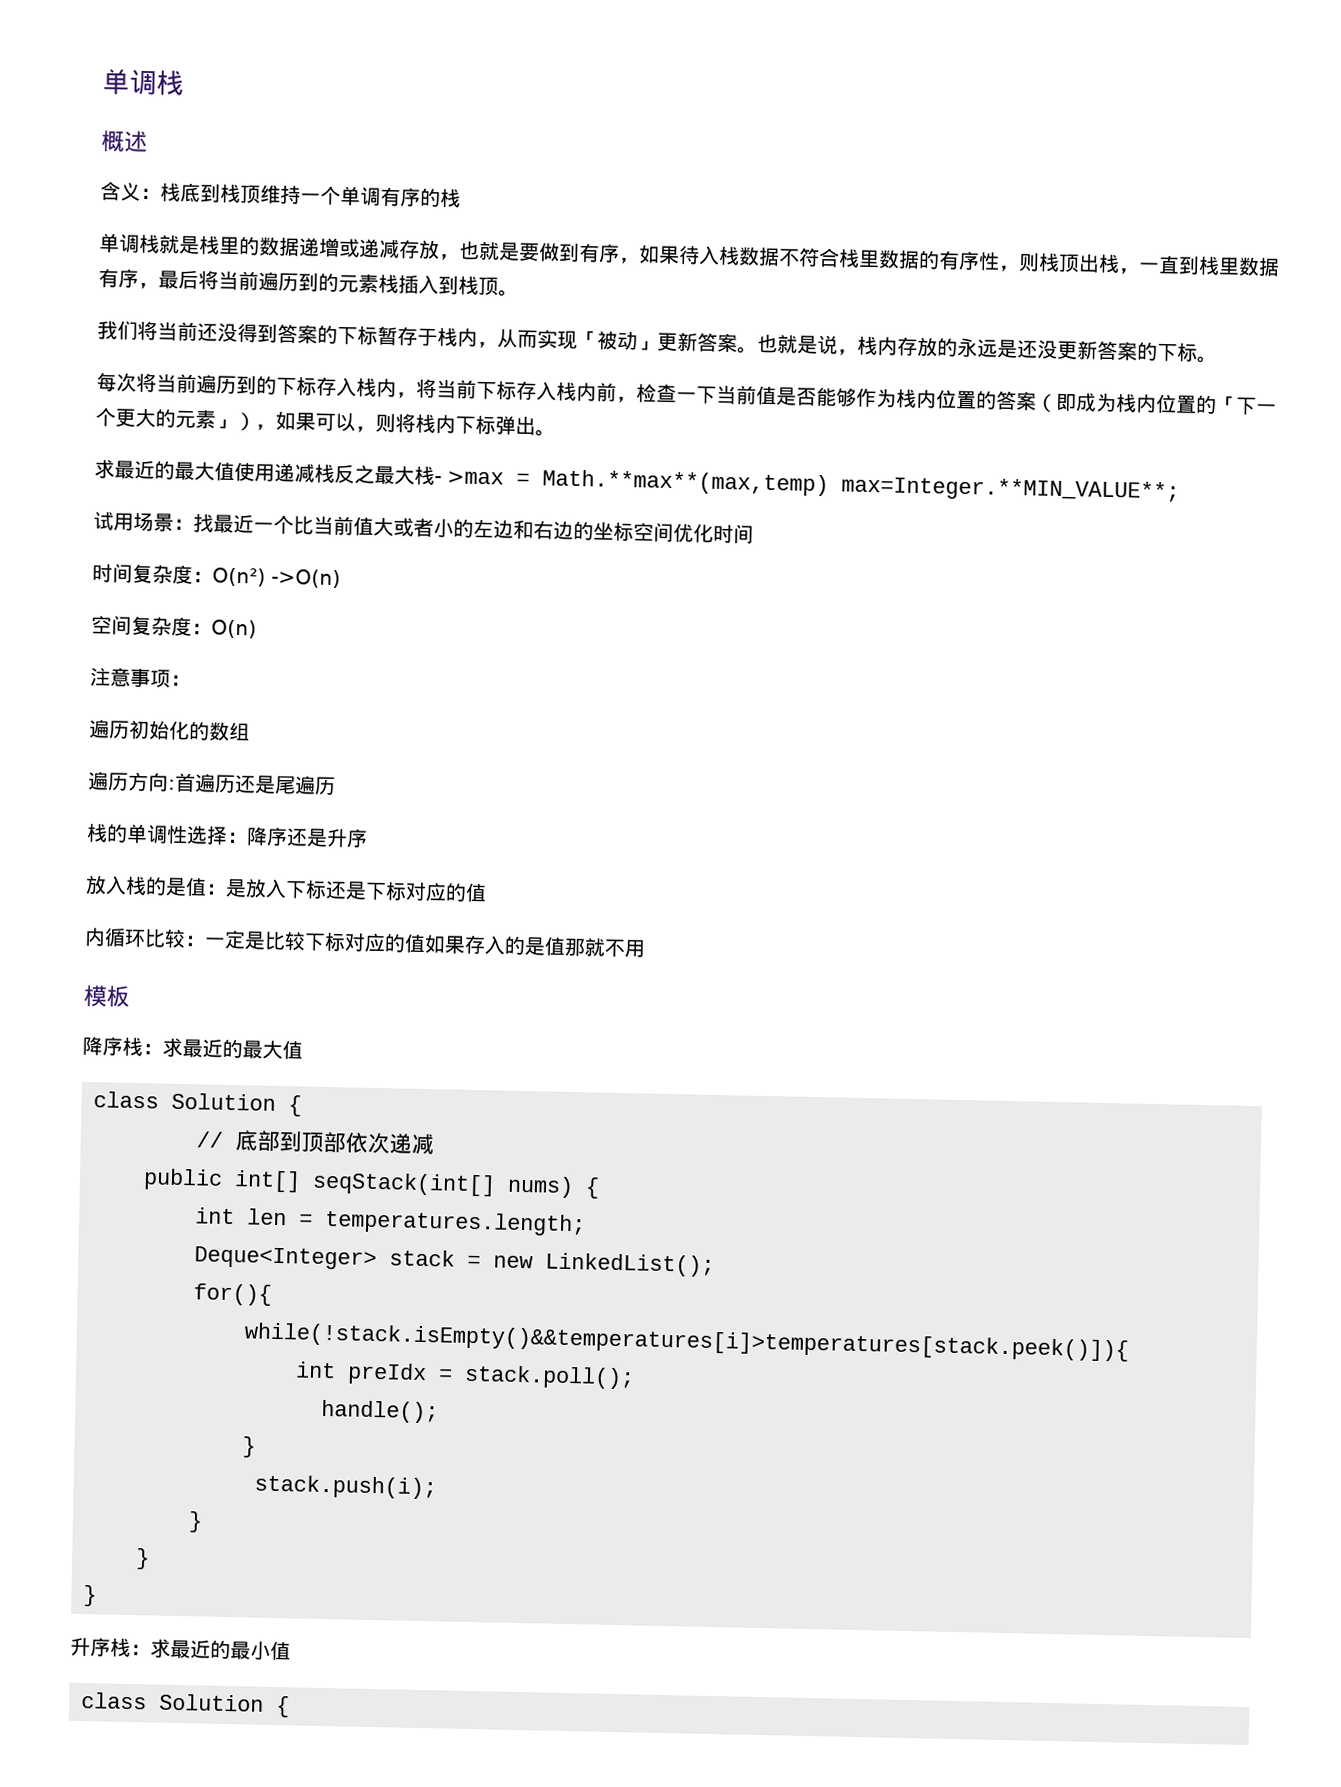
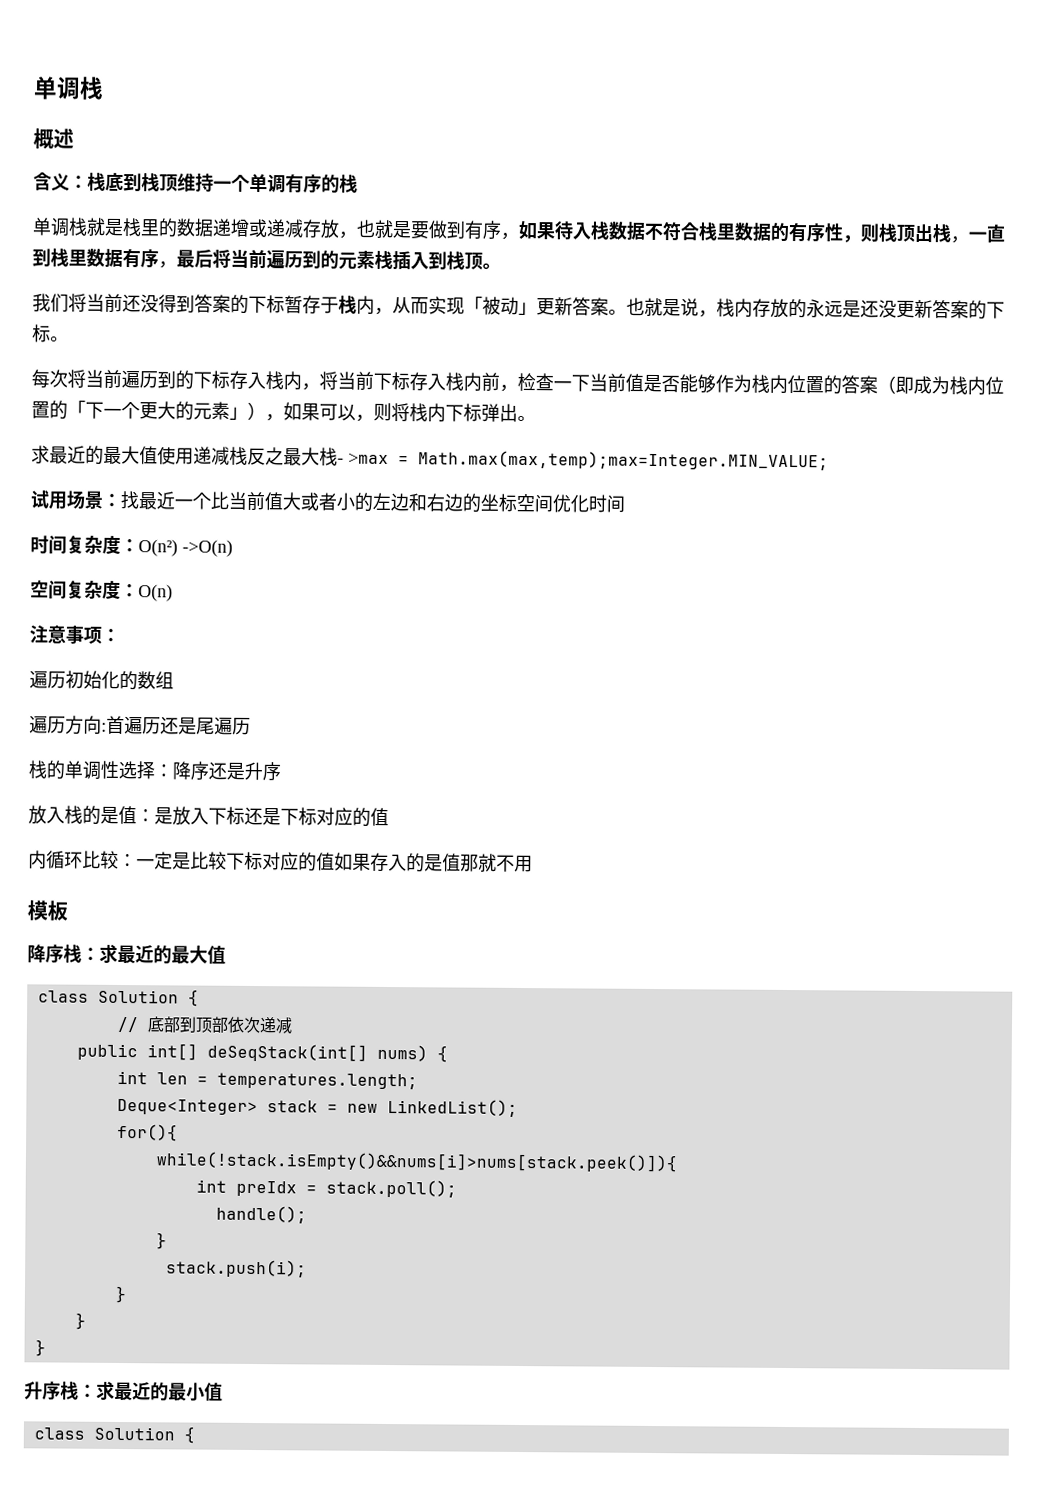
[542,469,1180,504] Math.**max**(max,temp) max=Integer.**MIN_VALUE**; -> [418,450,829,471] Math.max(max,temp);max=Integer.MIN_VALUE;
[312,1171,496,1197] seqStack(int[] -> [206,1043,368,1062] deSeqStack(int[]
[244,1322,1129,1362] while(!stack.isEmpty()&&temperatures[i]>temperatures[stack.peek()]){ -> [155,1151,678,1173] while(!stack.isEmpty()&&nums[i]>nums[stack.peek()]){

